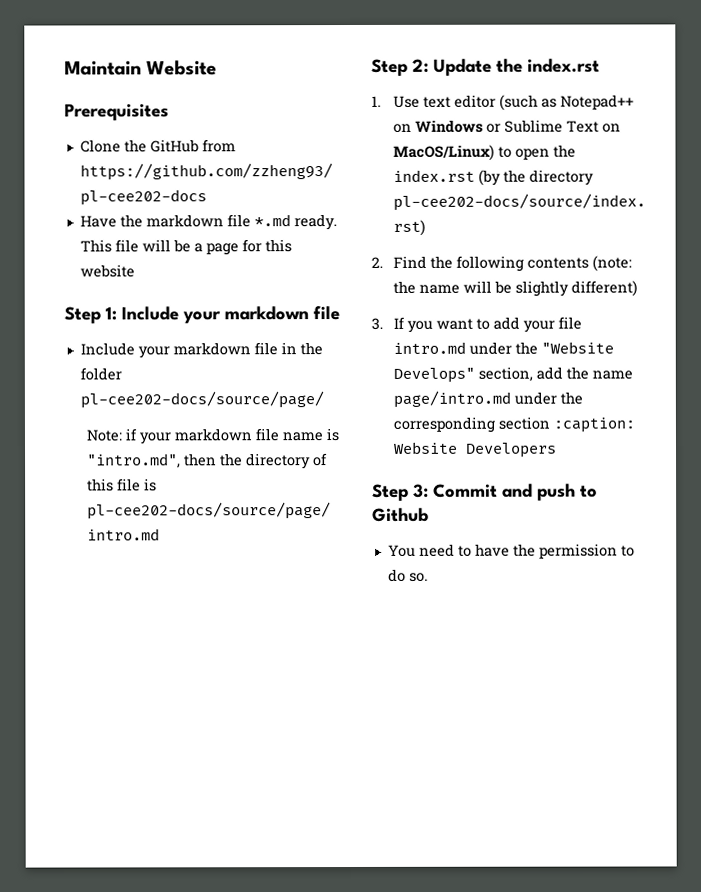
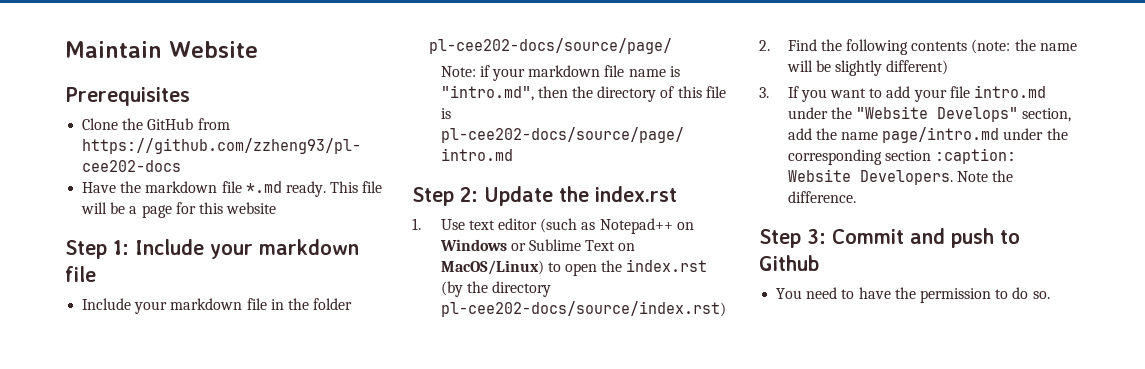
[464,442,557,458] Developers -> [859,170,1013,185] [787,191,856,203] Developers. Note the difference.

